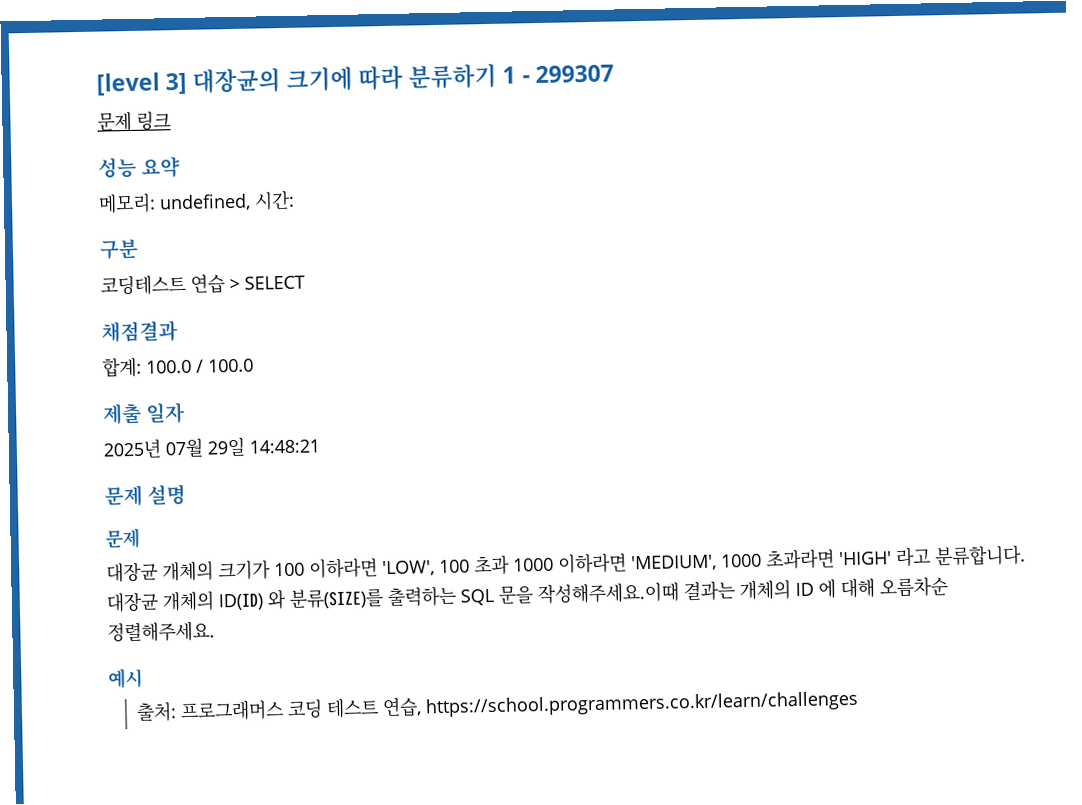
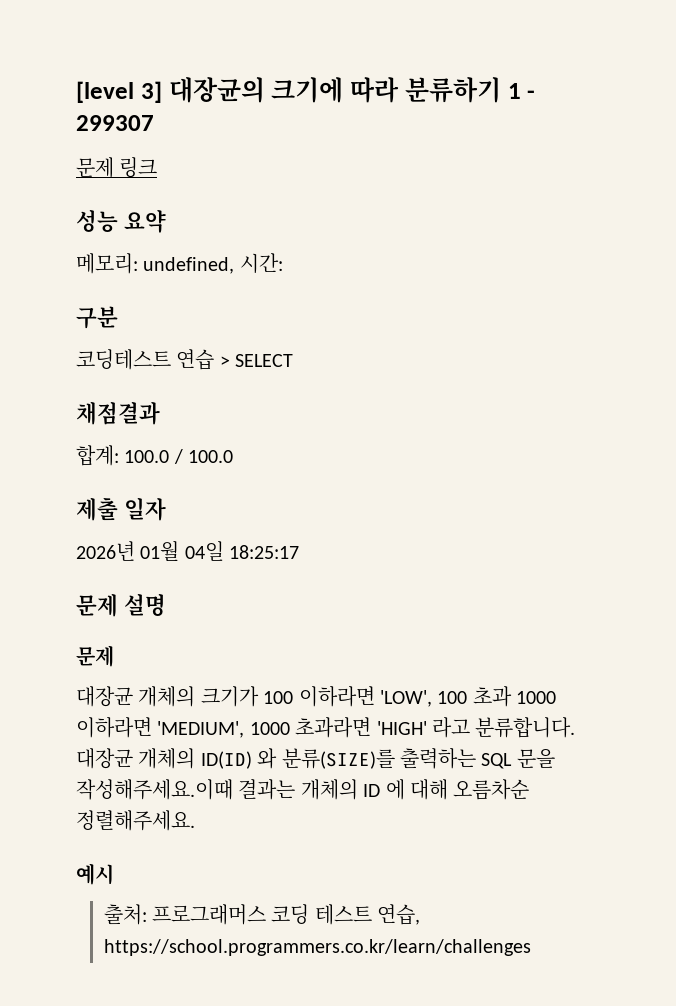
[103,437,320,459] 2025년 07월 29일 14:48:21 -> [76,540,300,561] 2026년 01월 04일 18:25:17

